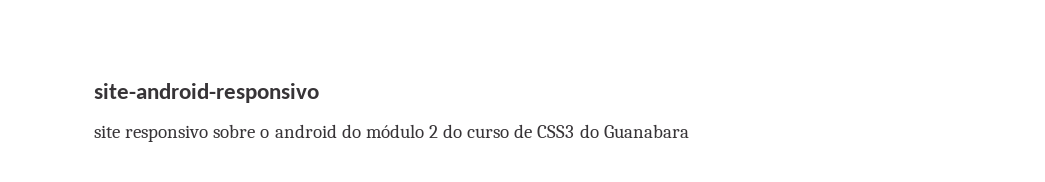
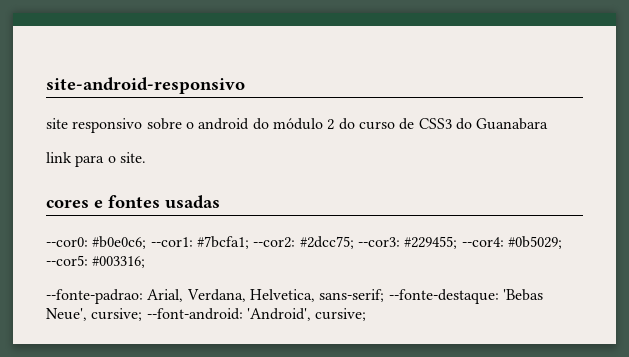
(689, 131) none -> [46,152,146,167] [46,195,220,209] [46,236,562,249] [46,255,146,268] [46,289,543,304] [46,308,367,321] // link para o site. // cores e fontes usadas // --cor0: #b0e0c6; --cor1: #7bcfa1; --cor2: #2dcc75; --cor3: #229455; --cor4: #0b5029; --cor5: #003316; // --fonte-padrao: Arial, Verdana, Helvetica, sans-serif; --fonte-destaque: 'Bebas Neue', cursive; --font-android: 'Android', cursive;

